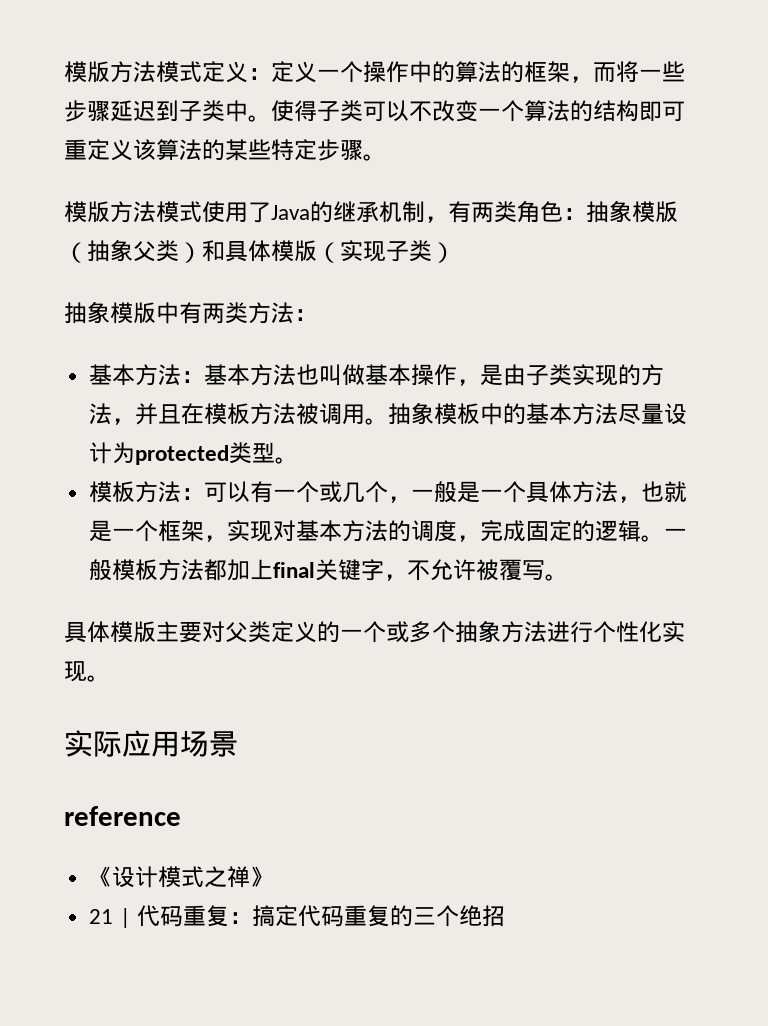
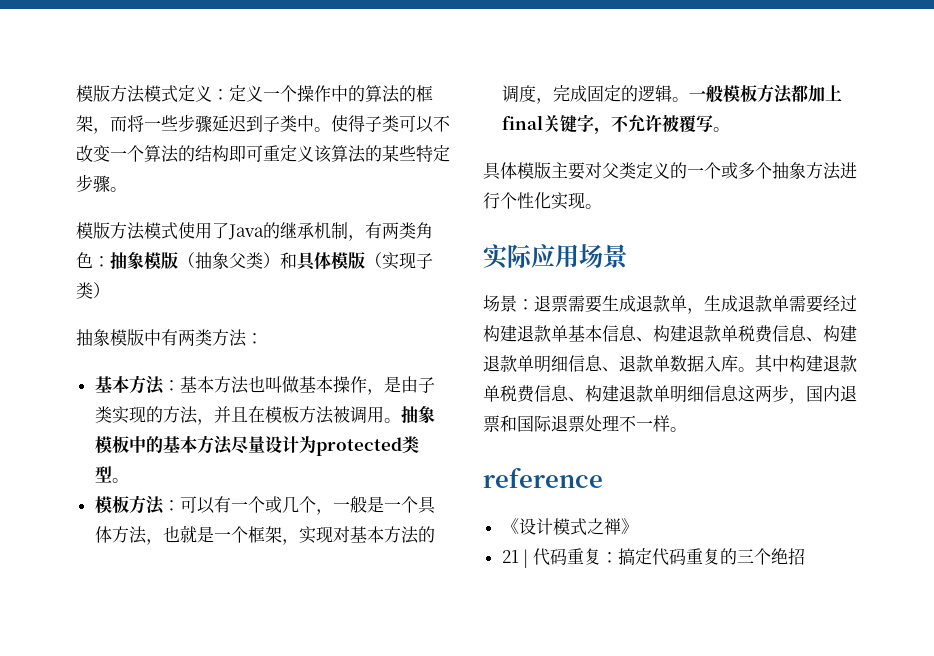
(238, 744) none -> [483,295,857,314] [483,325,857,343] [483,354,857,373] [483,384,857,404] [483,415,687,432] // 场景：退票需要生成退款单，生成退款单需要经过构建退款单基本信息、构建退款单税费信息、构建退款单明细信息、退款单数据入库。其中构建退款单税费信息、构建退款单明细信息这两步，国内退票和国际退票处理不一样。

